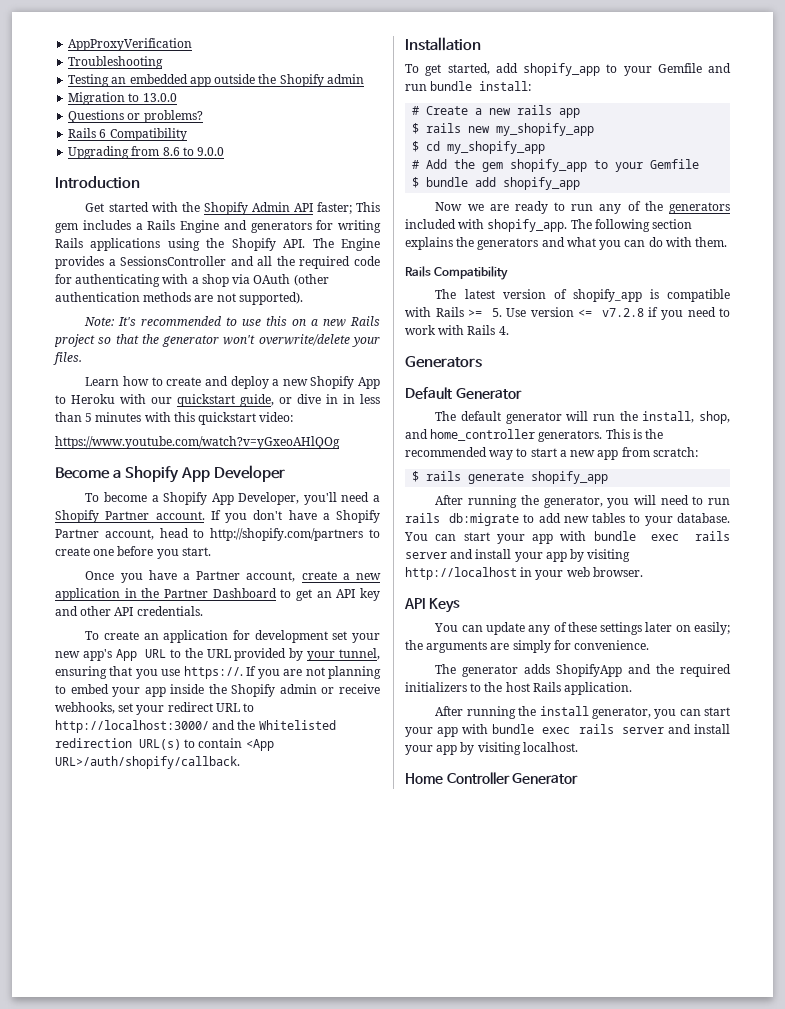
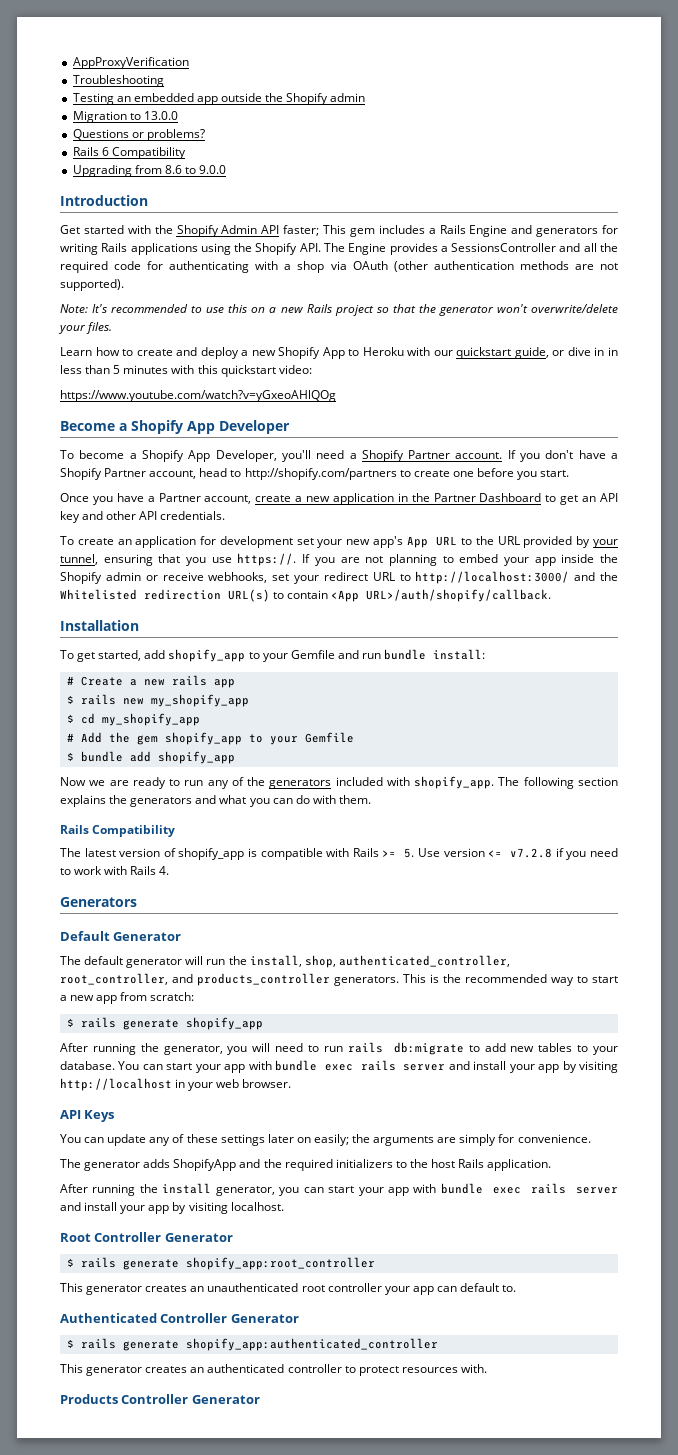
[405,429,536,441] and home_controller -> [338,955,510,967] [60,973,330,986] authenticated_controller, root_controller, and products_controller
[405,772,579,784] Home Controller Generator -> [60,1232,233,1242] [66,1257,375,1270] [60,1283,517,1295] [60,1313,299,1323] [66,1338,438,1351] [60,1364,487,1376] [60,1394,260,1404] Root Controller Generator // $ rails generate shopify_app:root_controller // This generator creates an unauthenticated root controller your app can default to. // Authenticated Controller Generator // $ rails generate shopify_app:authenticated_controller // This generator creates an authenticated controller to protect resources with. // Products Controller Generator

